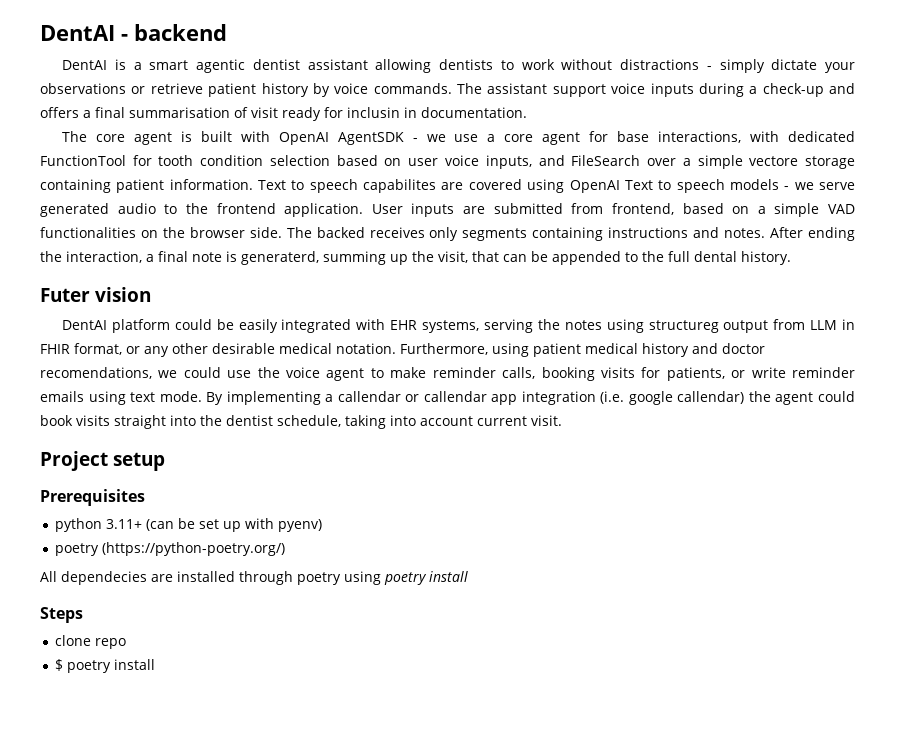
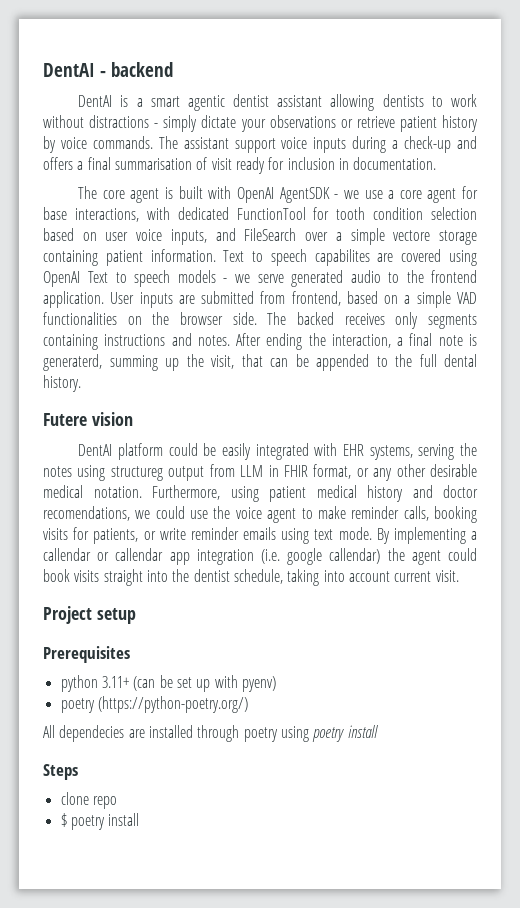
[347,107,400,118] inclusin -> [287,157,335,170] inclusion
[40,288,90,302] Futer -> [43,413,87,426] Futere

